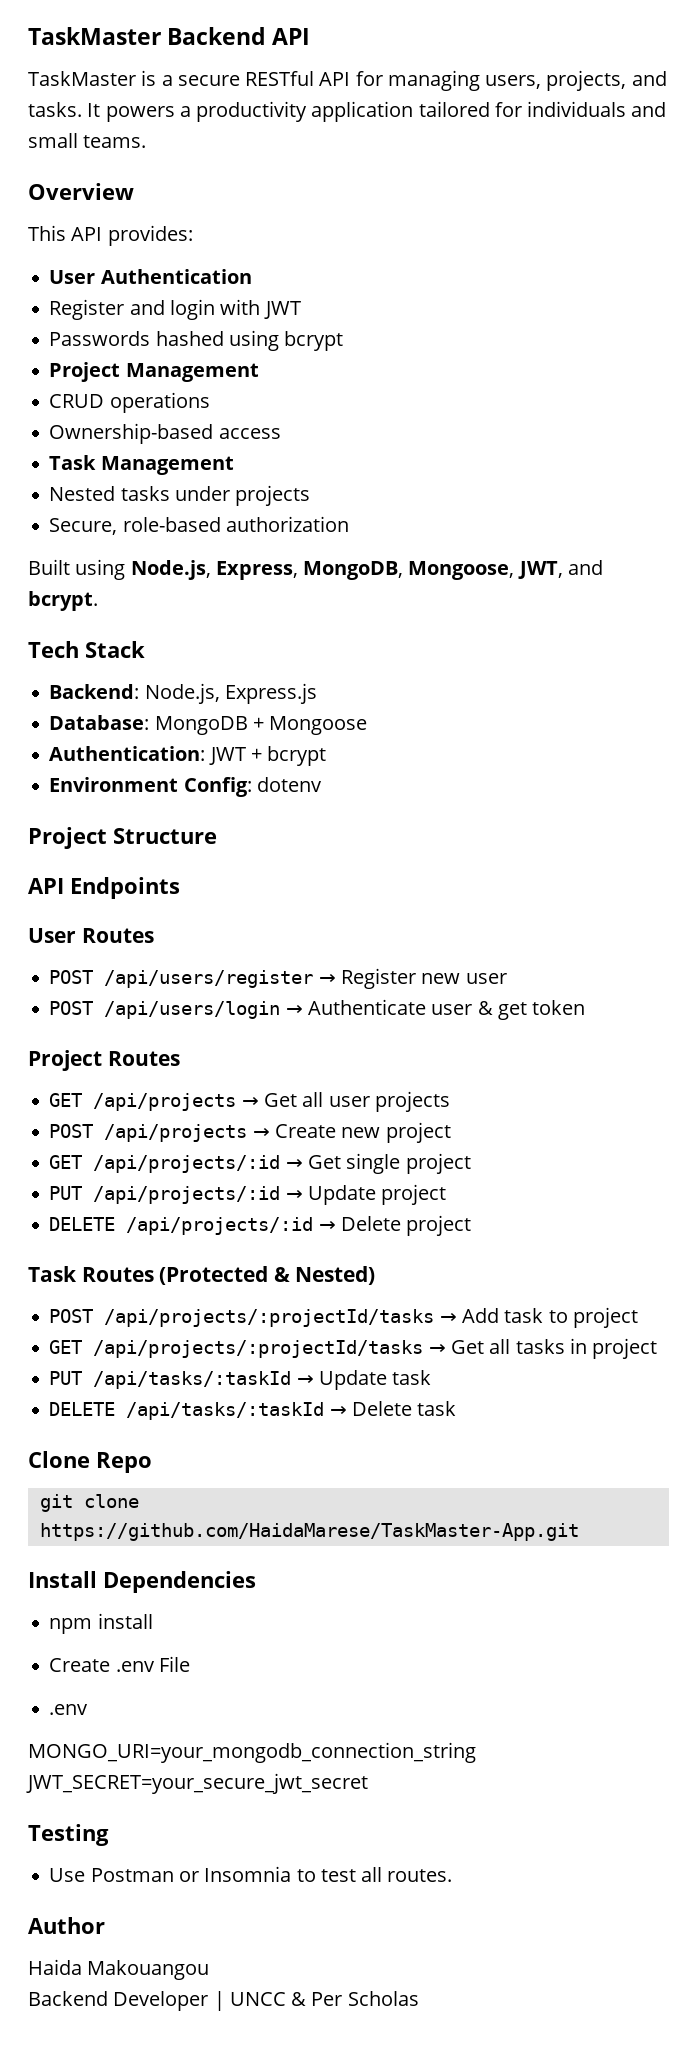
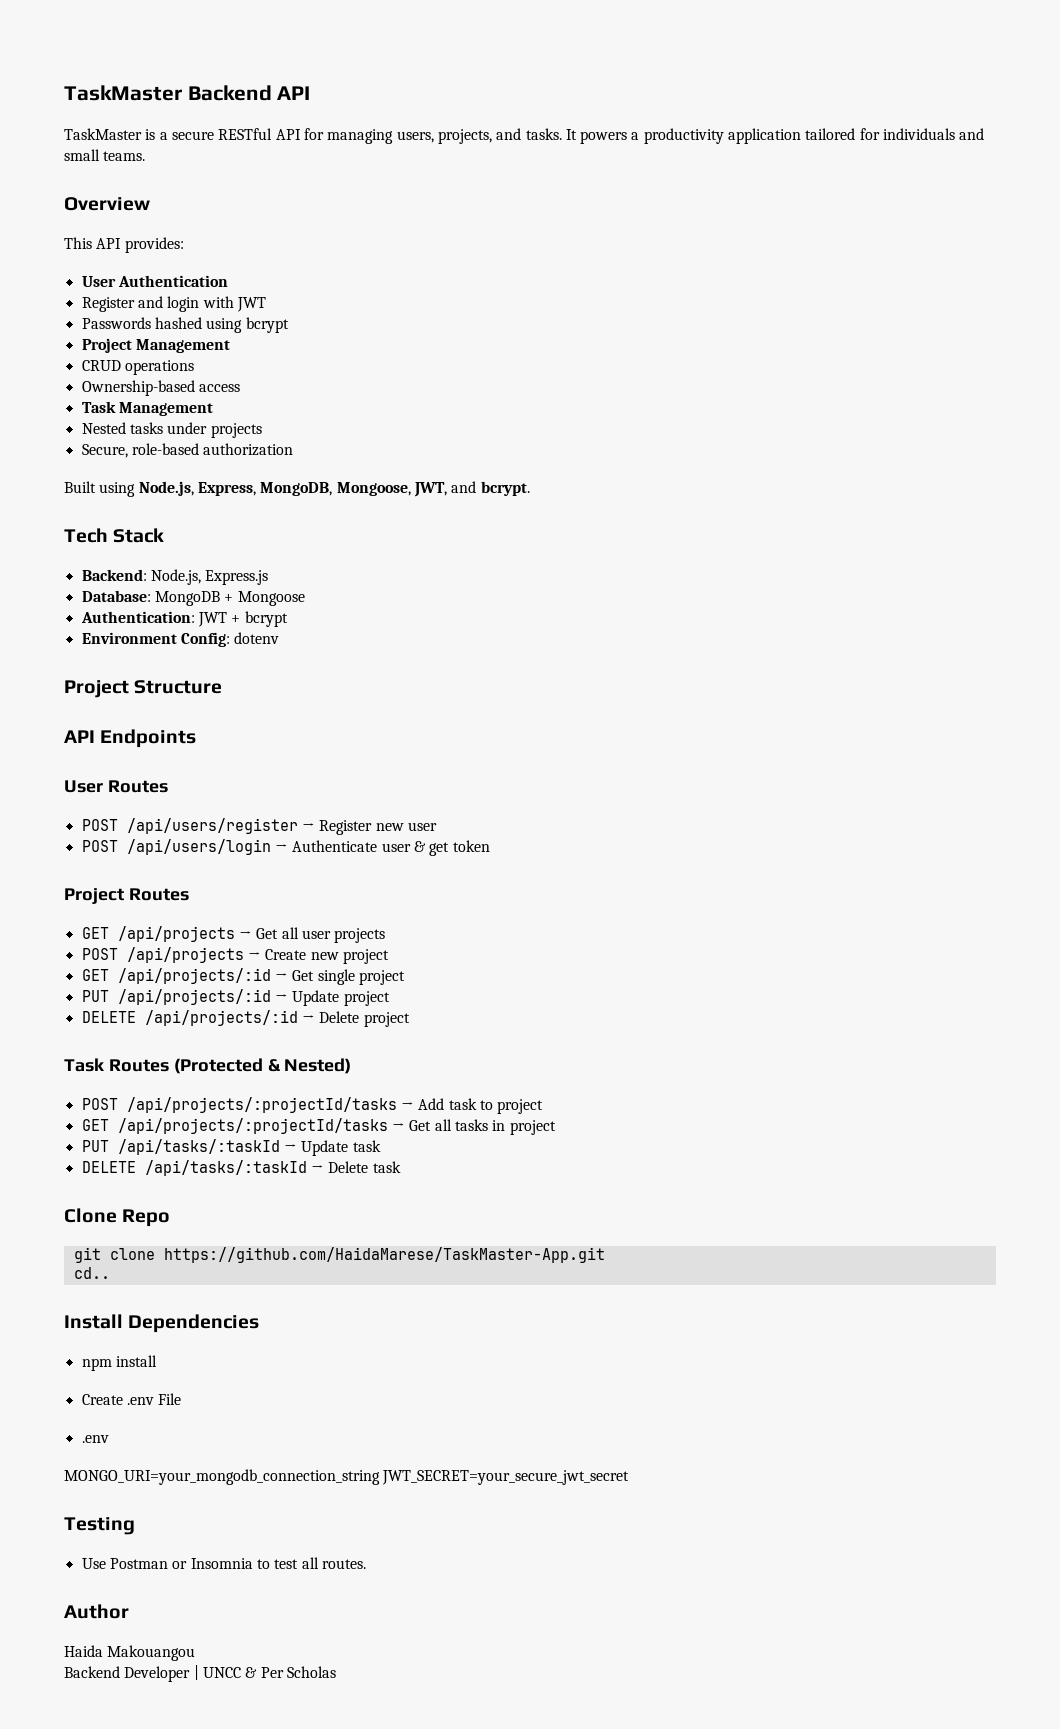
(579, 1532) none -> [73,1267,110,1279] // cd..

